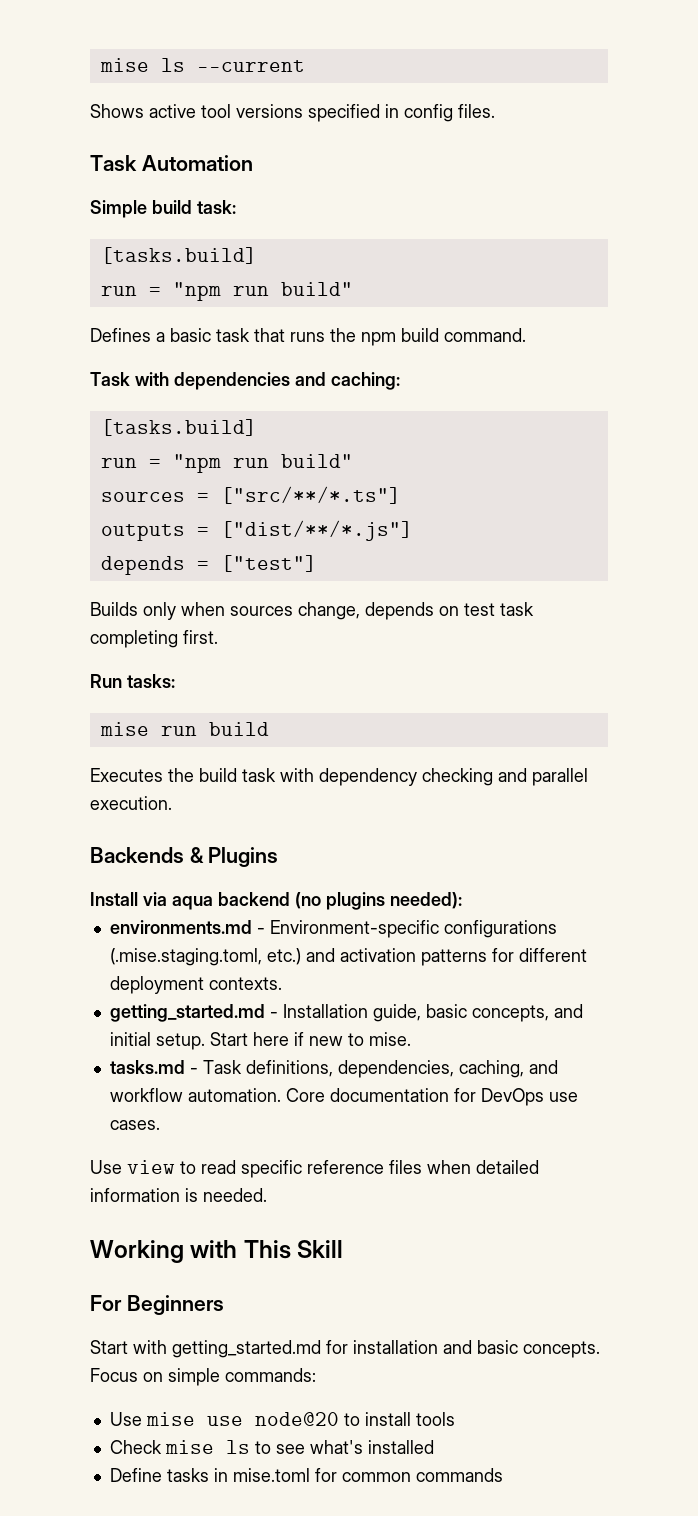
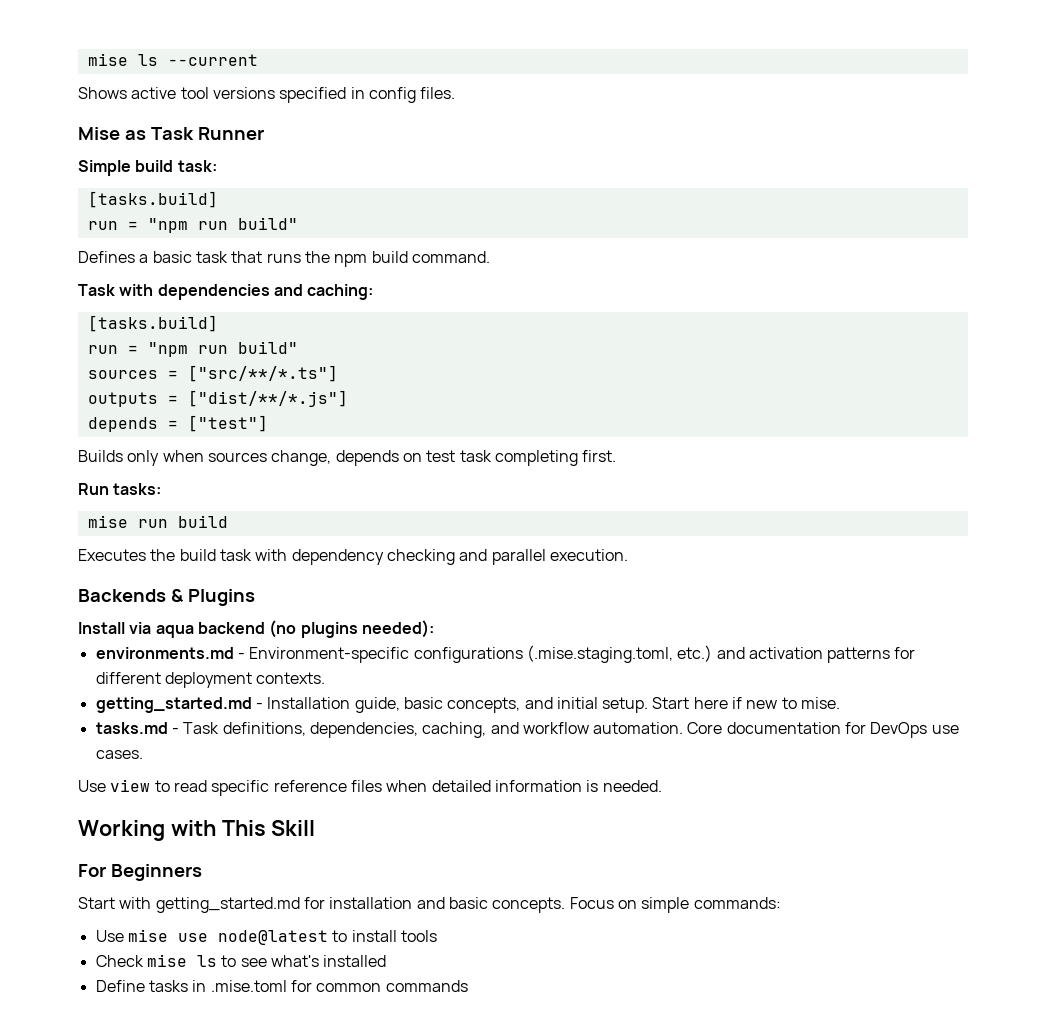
[90,155,253,171] Task Automation -> [78,127,264,140] Mise as Task Runner
[254,1412,339,1426] node@20 -> [217,930,328,945] node@latest
[232,1468,310,1482] mise.toml -> [210,980,287,992] .mise.toml

